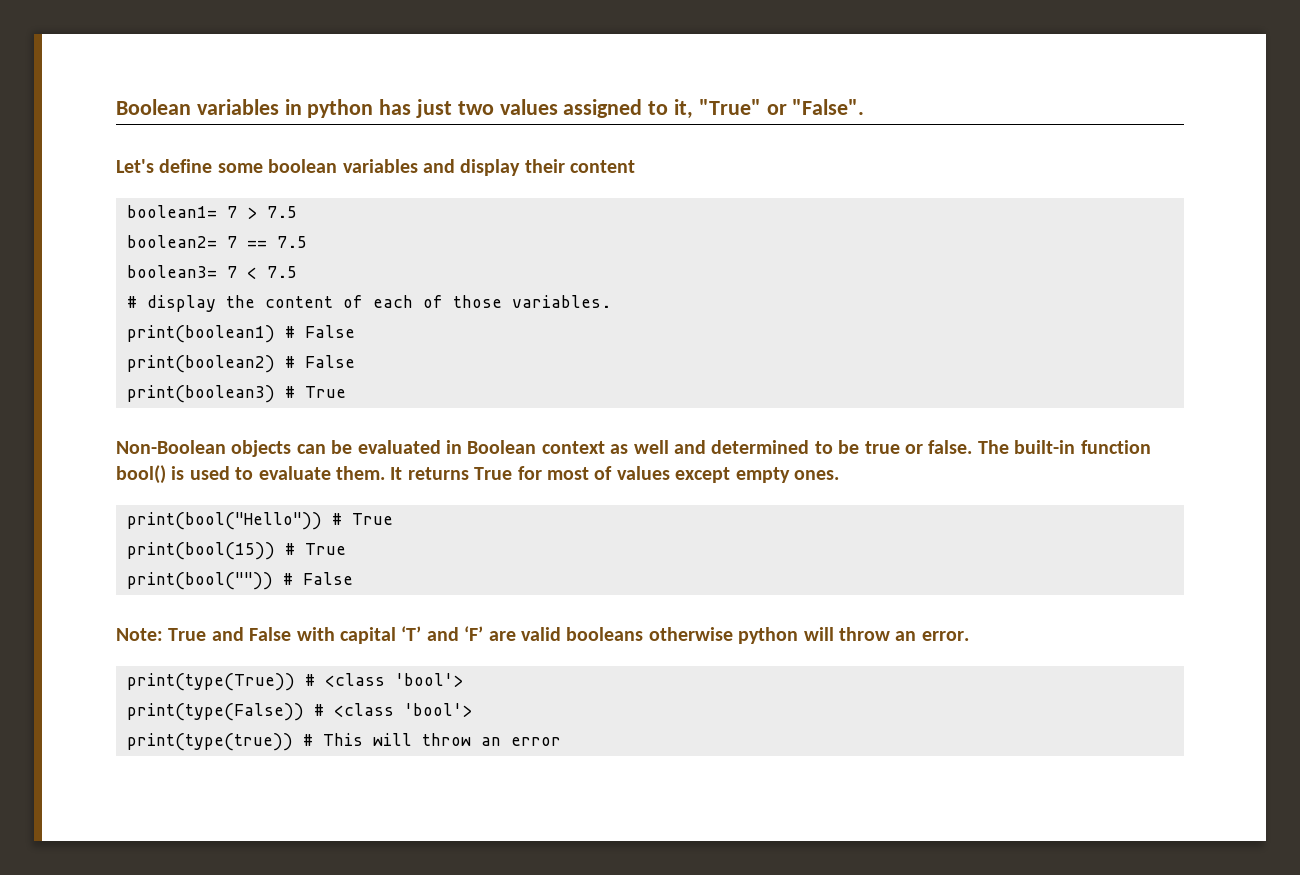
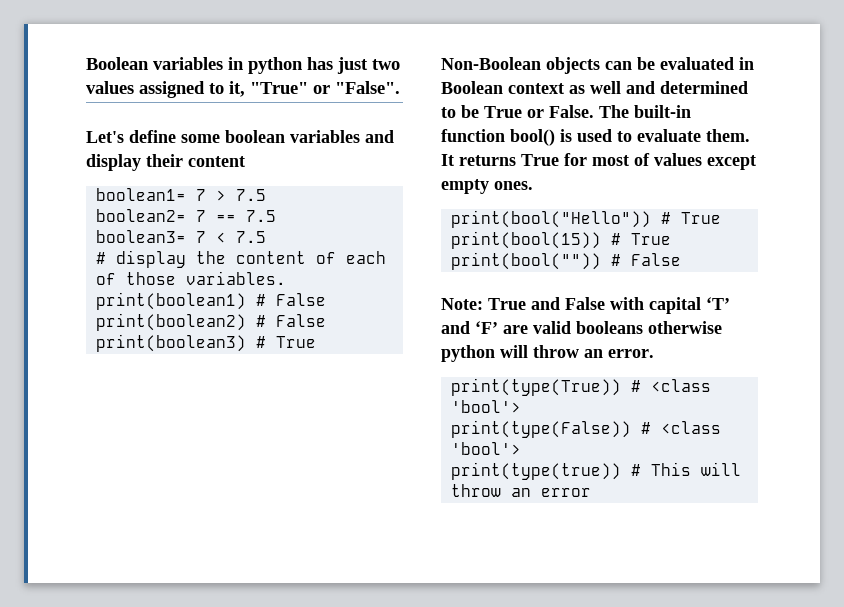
[864,440,973,454] true or false. -> [484,105,594,118] True or False.

